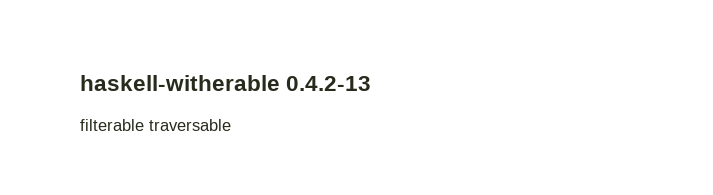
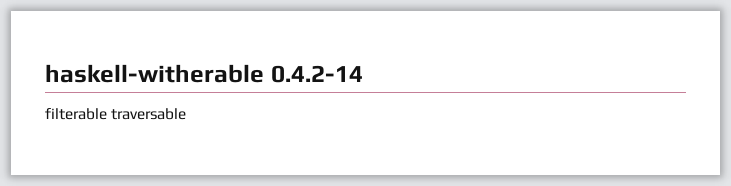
[286,76,372,91] 0.4.2-13 -> [270,65,363,83] 0.4.2-14

